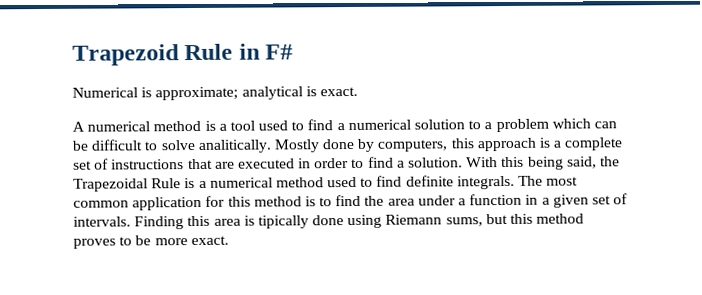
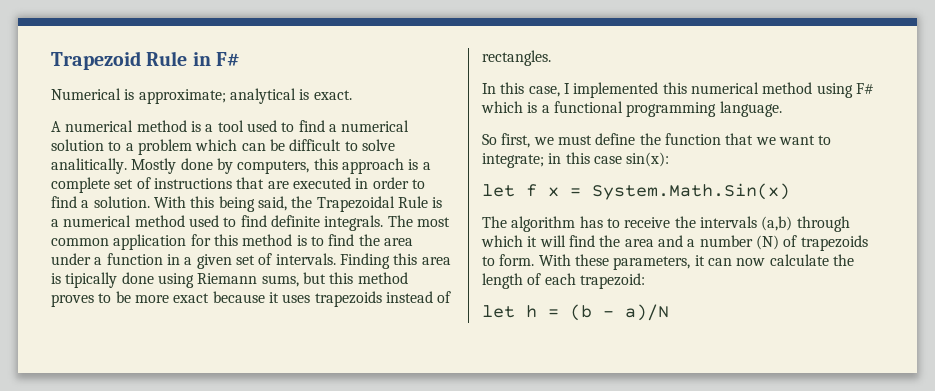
[190,235,229,246] exact. -> [173,291,452,307] [482,50,551,66] [482,82,874,98] [481,101,782,117] [482,133,832,148] [482,152,670,168] [482,183,790,200] [482,216,850,232] [481,235,868,251] [482,254,854,270] [482,273,645,289] [482,304,669,321] exact because it uses trapezoids instead of rectangles. // In this case, I implemented this numerical method using F# which is a functional programming language. // So first, we must define the function that we want to integrate; in this case sin(x): // let f x = System.Math.Sin(x) // The algorithm has to receive the intervals (a,b) through which it will find the area and a number (N) of trapezoids to form. With these parameters, it can now calculate the length of each trapezoid: // let h = (b - a)/N

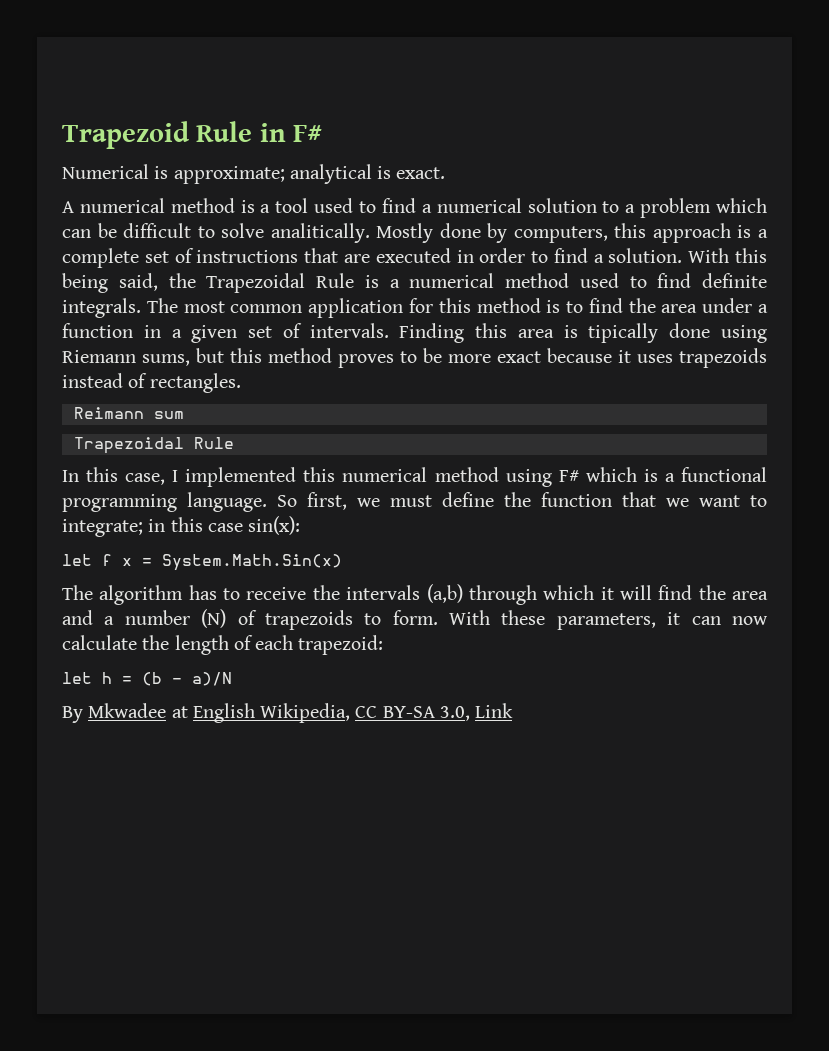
(551, 58) none -> [73,407,184,419] [73,437,234,454] // Reimann sum // Trapezoidal Rule
(782, 109) // -> (267, 502) none
(669, 312) none -> [62,703,514,723] // By Mkwadee at English Wikipedia, CC BY-SA 3.0, Link

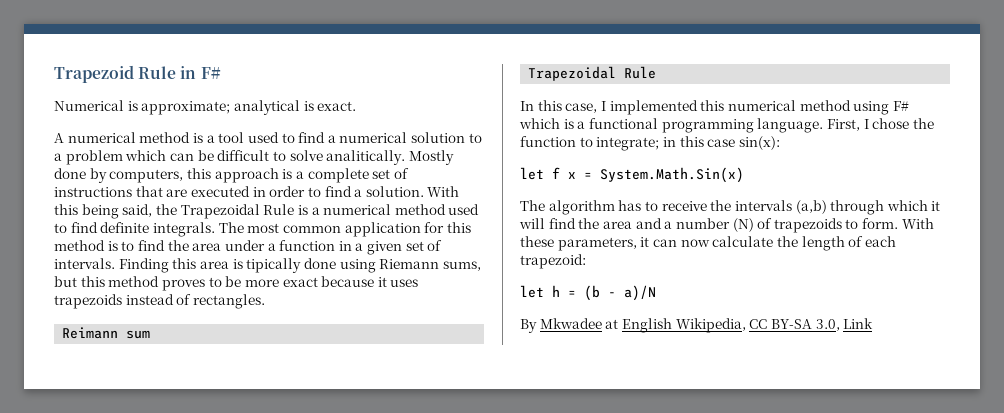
[277,492,740,510] So first, we must define the function that we want -> [826,118,934,131] [520,136,576,147] First, I chose the function

